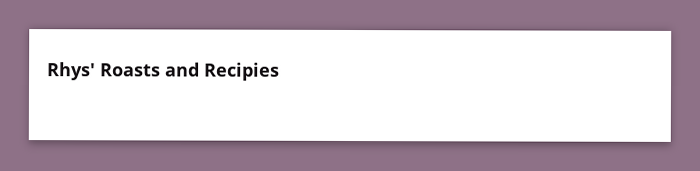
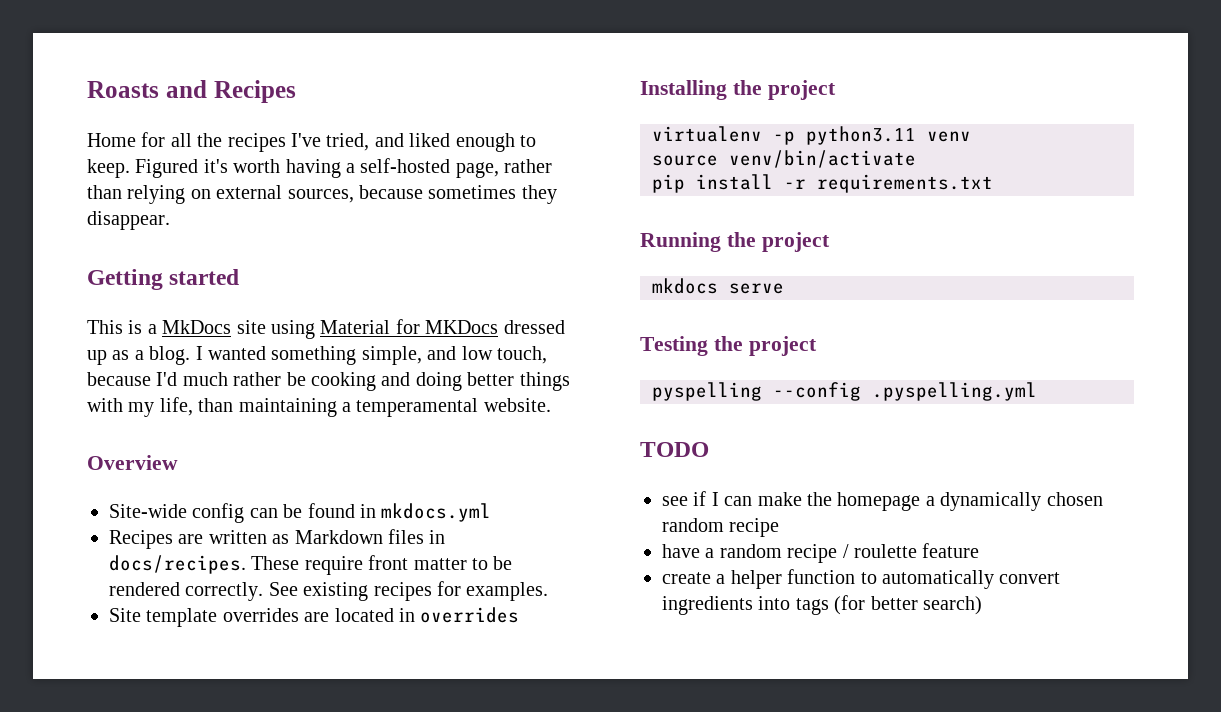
[47,62,96,81] Rhys' -> (87, 89) none
[204,62,280,81] Recipies -> [213,80,296,103] [87,132,536,152] [87,158,553,178] [87,185,557,204] [87,211,170,230] [87,269,240,290] [87,319,565,339] [87,346,547,365] [87,372,570,391] [87,397,551,417] [87,455,178,470] [109,503,492,523] [109,529,446,549] [109,555,513,575] [109,581,549,601] [109,607,520,627] [640,80,836,100] [652,126,971,145] [652,150,916,168] [652,174,993,193] [640,232,830,252] [652,278,784,294] [640,336,817,356] [652,382,1037,401] [640,442,709,457] [662,491,1103,511] [662,518,780,537] [662,543,980,563] [662,569,1061,589] [662,595,982,615] Recipes // Home for all the recipes I've tried, and liked enough to keep. Figured it's worth having a self-hosted page, rather than relying on external sources, because sometimes they disappear. // Getting started // This is a MkDocs site using Material for MKDocs dressed up as a blog. I wanted something simple, and low touch, because I'd much rather be cooking and doing better things with my life, than maintaining a temperamental website. // Overview // Site-wide config can be found in mkdocs.yml // Recipes are written as Markdown files in docs/recipes. These require front matter to be rendered correctly. See existing recipes for examples. // Site template overrides are located in overrides // Installing the project // virtualenv -p python3.11 venv // source venv/bin/activate // pip install -r requirements.txt // Running the project // mkdocs serve // Testing the project // pyspelling --config .pyspelling.yml // TODO // see if I can make the homepage a dynamically chosen random recipe // have a random recipe / roulette feature // create a helper function to automatically convert ingredients into tags (for better search)

